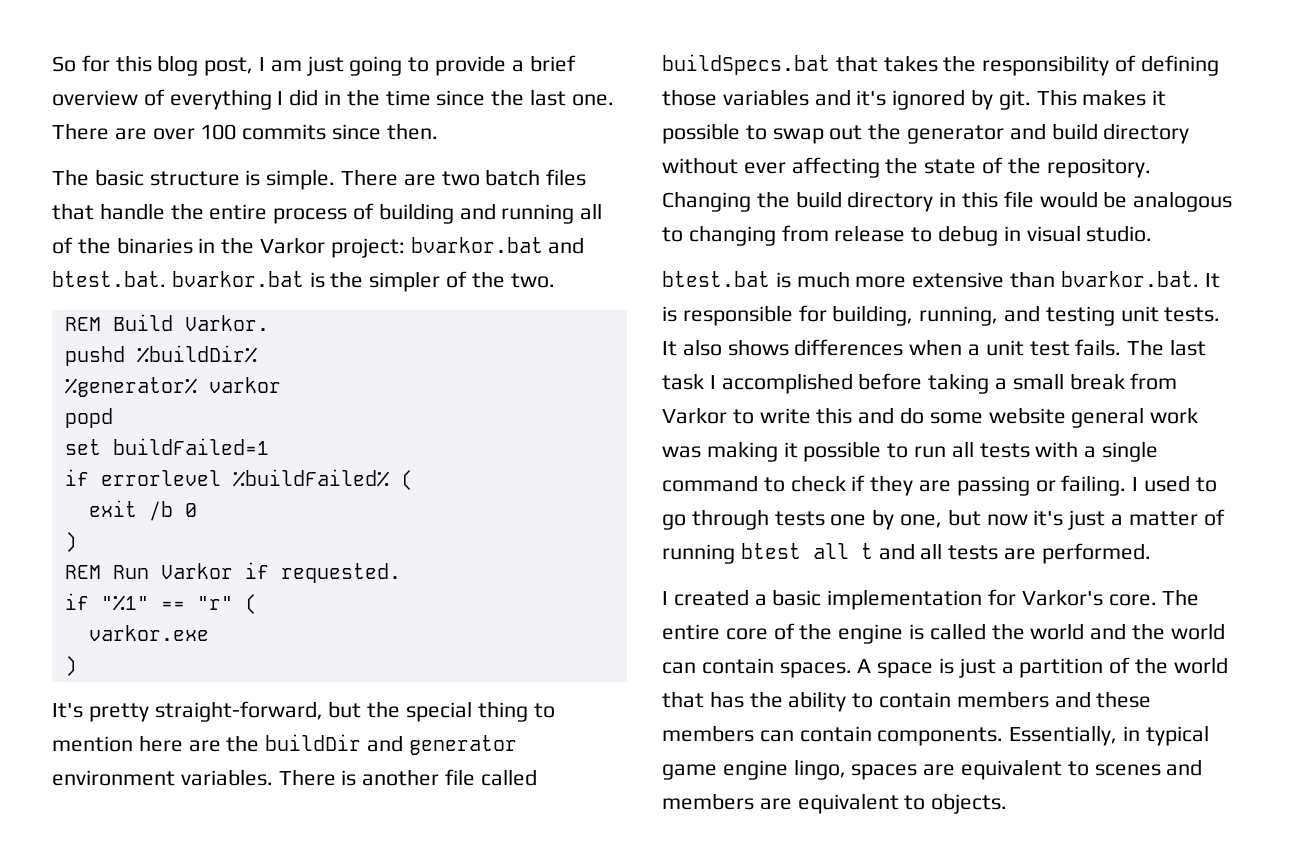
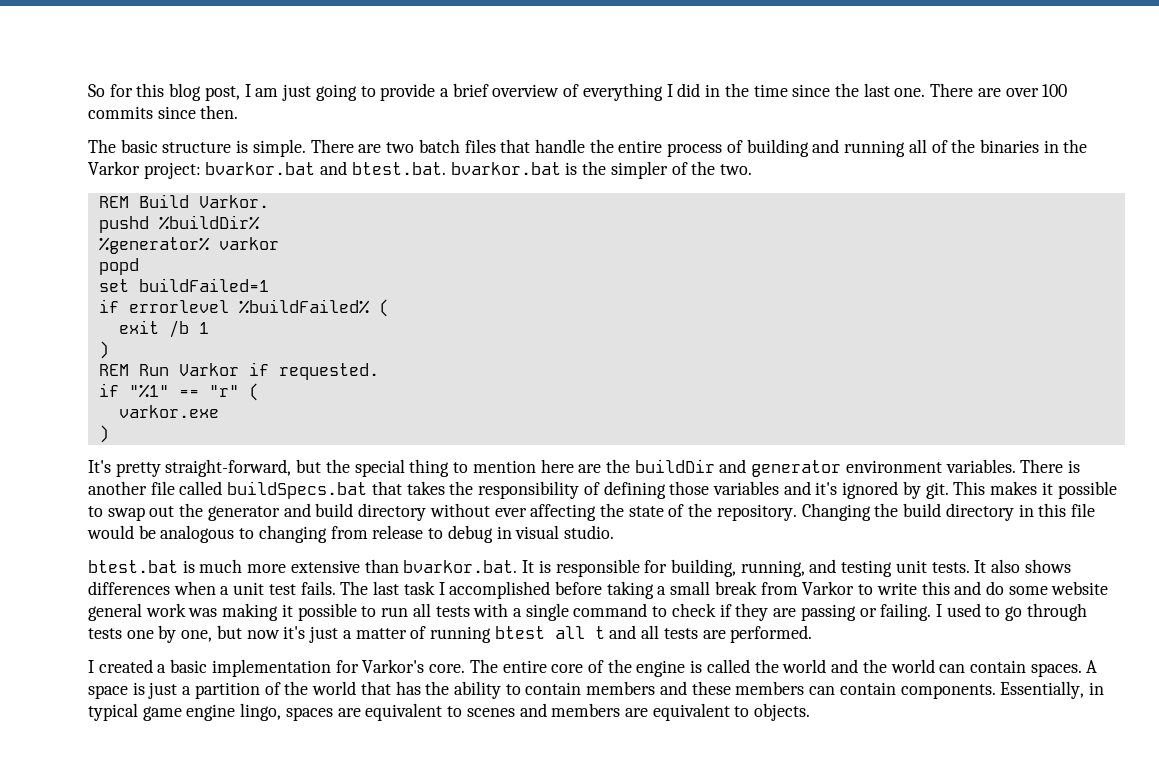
[184,503,197,517] 0 -> [198,322,209,334] 1

